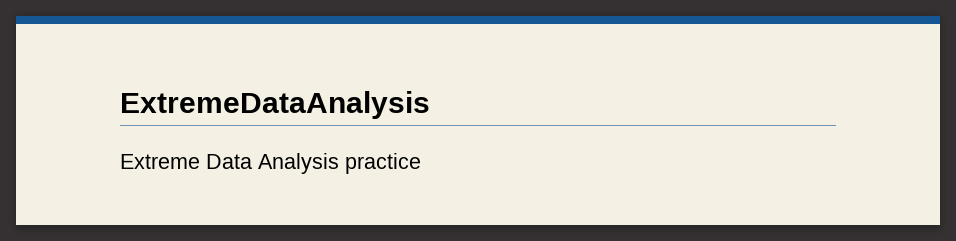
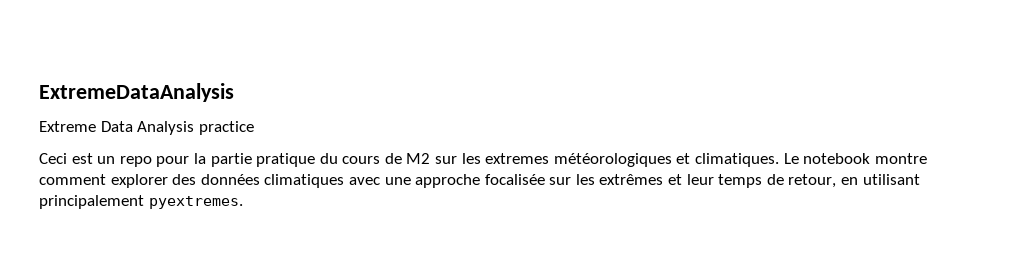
(421, 163) none -> [39,153,927,167] [39,174,920,188] [39,195,243,209] // Ceci est un repo pour la partie pratique du cours de M2 sur les extremes météorologiques et climatiques. Le notebook montre comment explorer des données climatiques avec une approche focalisée sur les extrêmes et leur temps de retour, en utilisant principalement pyextremes.

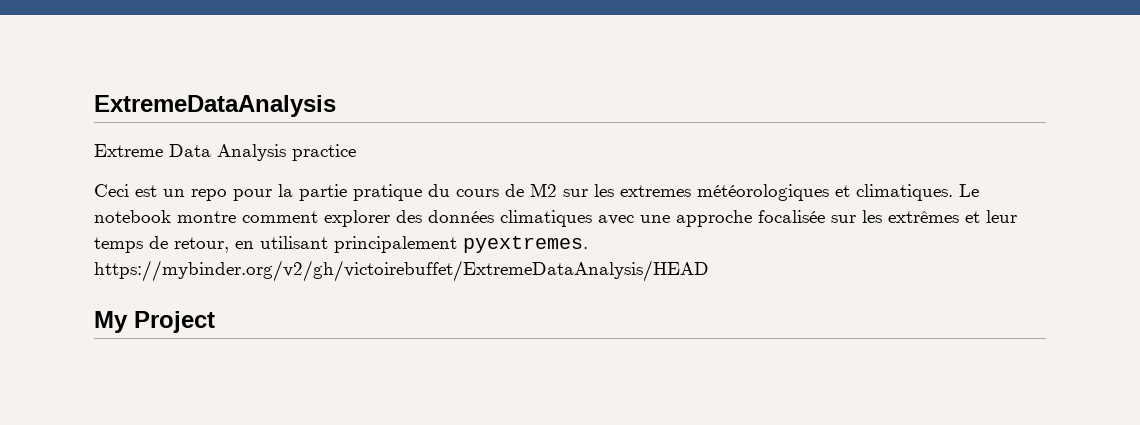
(243, 202) none -> [94,260,709,282] [94,311,215,333] https://mybinder.org/v2/gh/victoirebuffet/ExtremeDataAnalysis/HEAD // My Project

